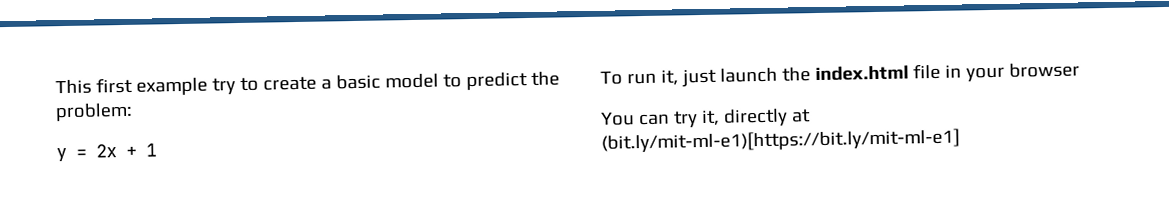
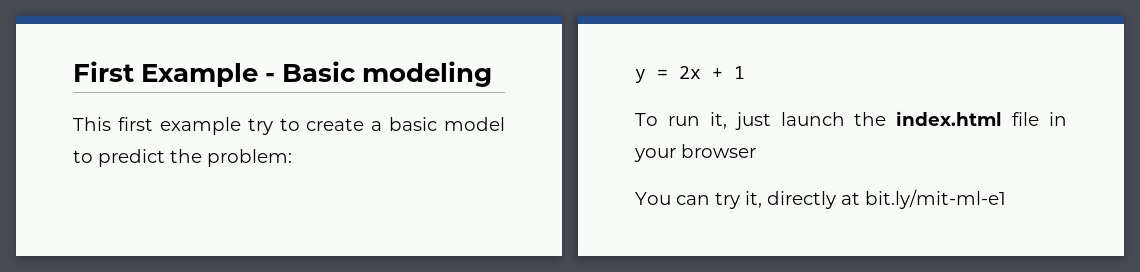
(55, 87) none -> [73,61,493,87] First Example - Basic modeling //
[601,128,960,153] (bit.ly/mit-ml-e1)[https://bit.ly/mit-ml-e1] -> [865,189,1006,209] bit.ly/mit-ml-e1

